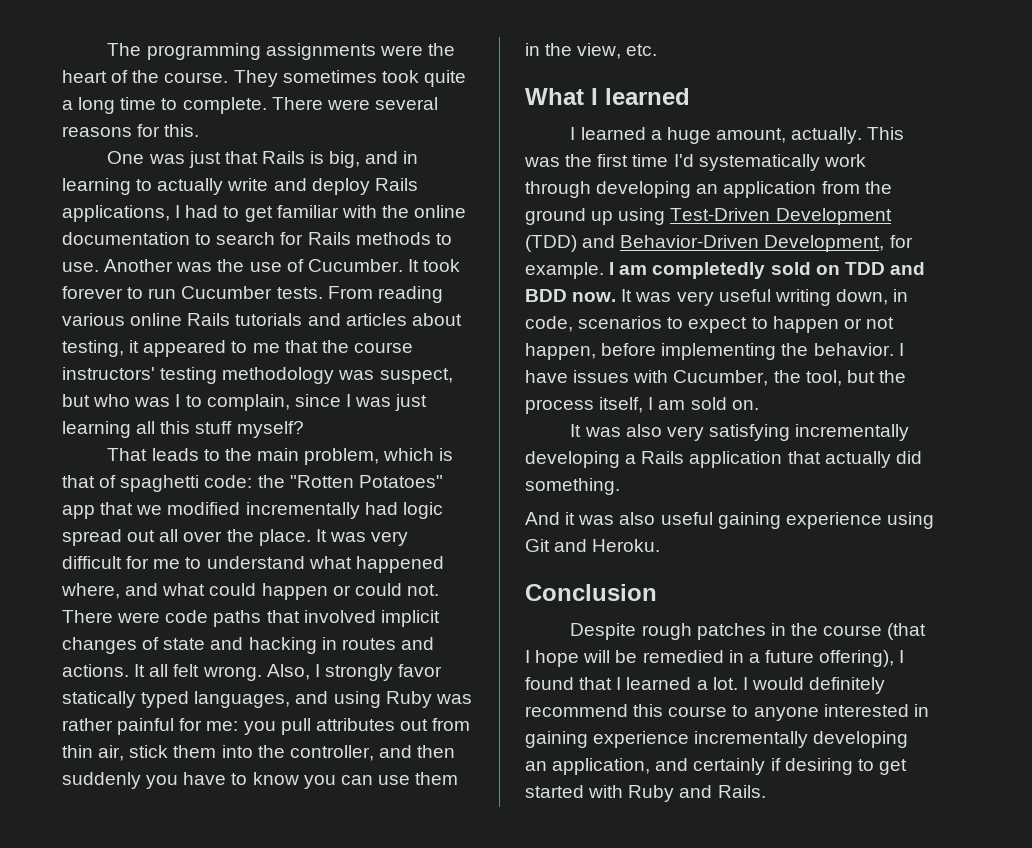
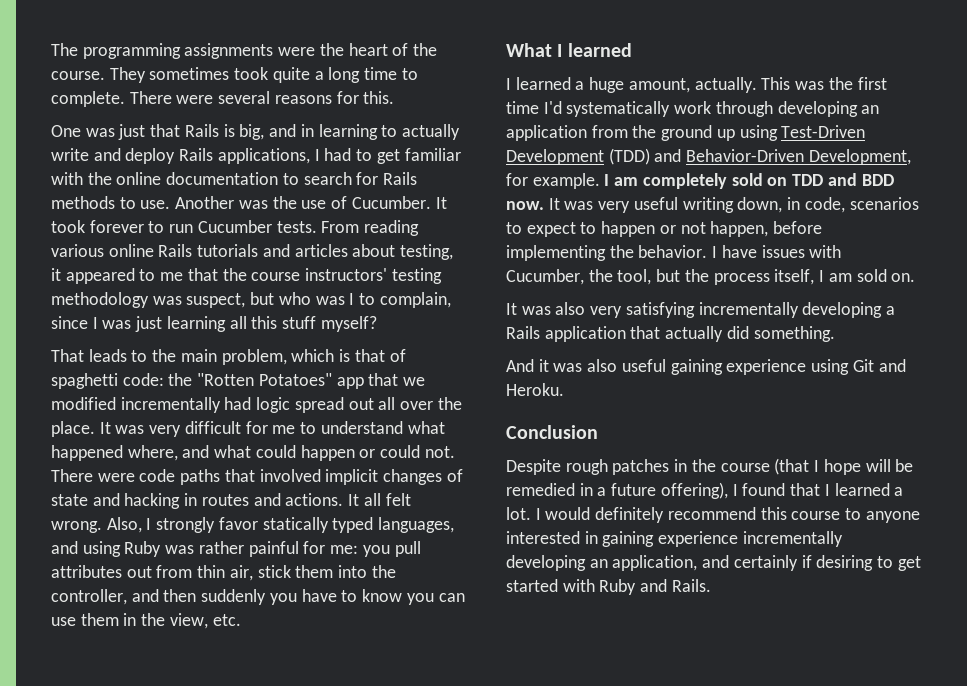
[652,262,766,279] completedly -> [642,173,727,189] completely

